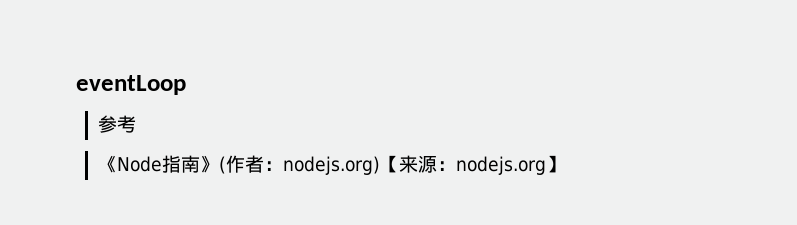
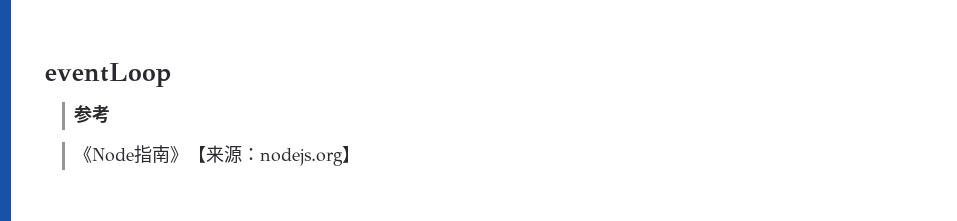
[219,155,381,175] (作者：nodejs.org) -> (189, 154) none

